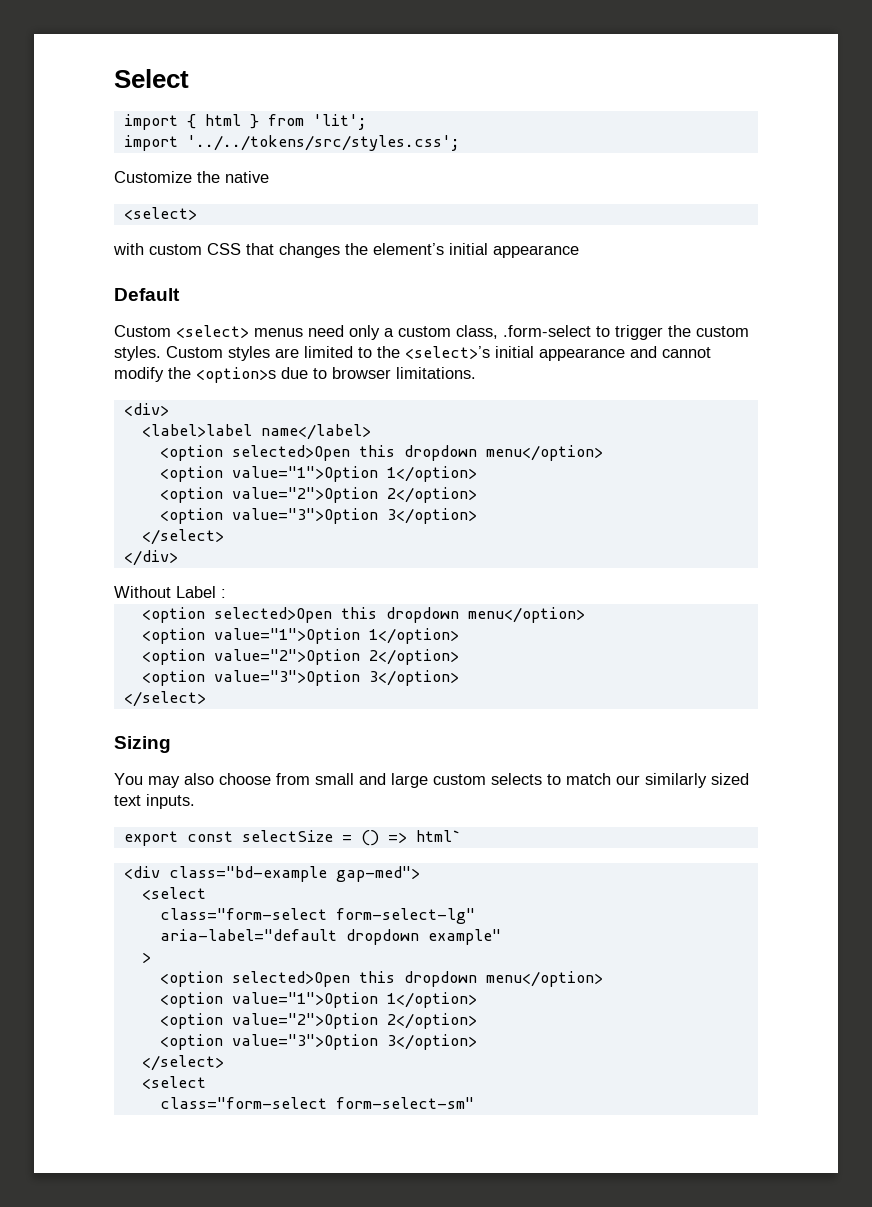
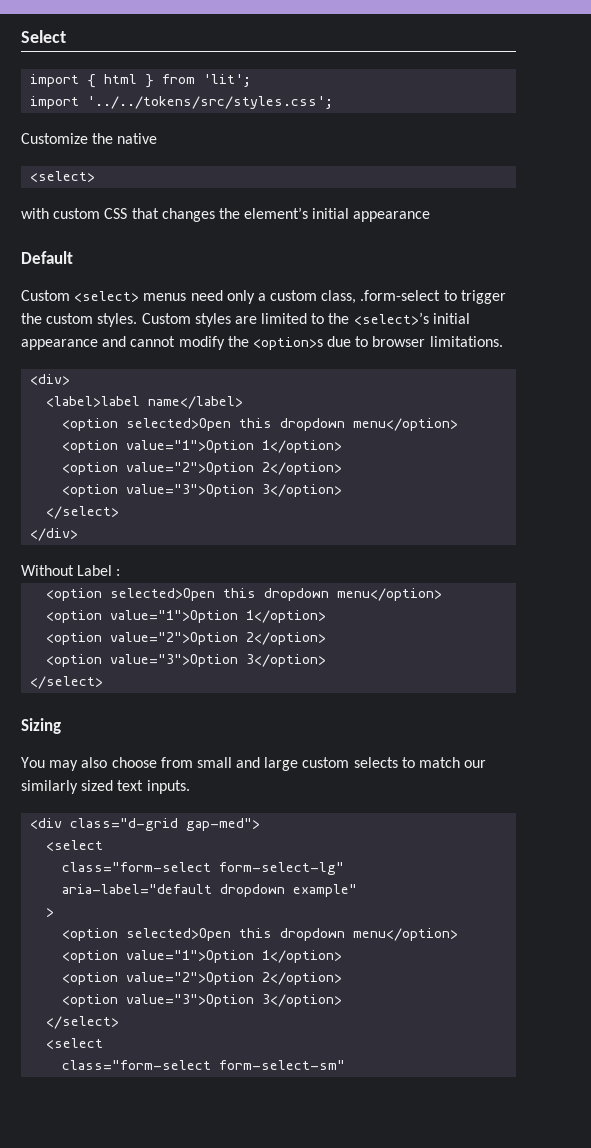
[123,830,461,846] // export const selectSize = () => html` -> (190, 787) none
[168,866,327,882] class="bd-example -> [70,818,179,831] class="d-grid

